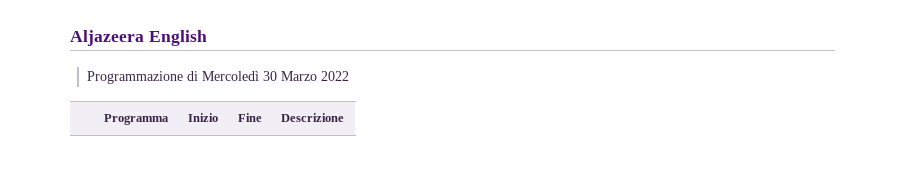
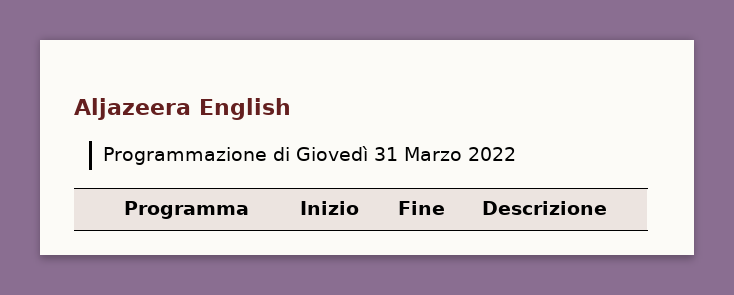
[201,71,277,81] Mercoledì 30 -> [295,146,398,161] Giovedì 31

